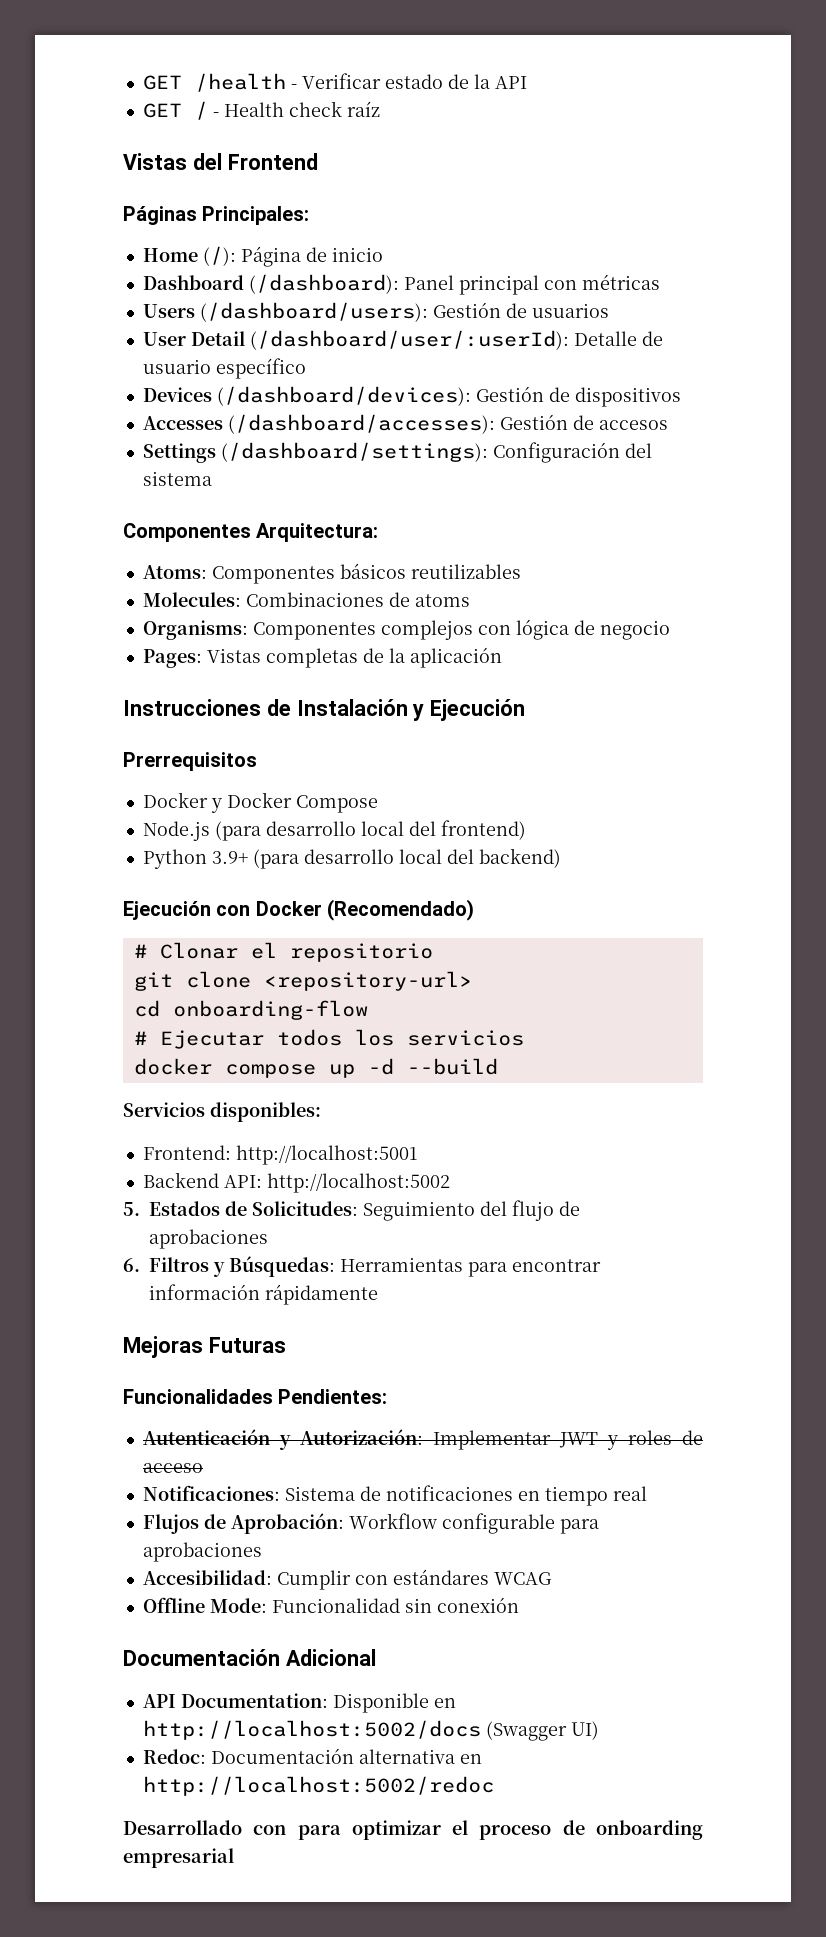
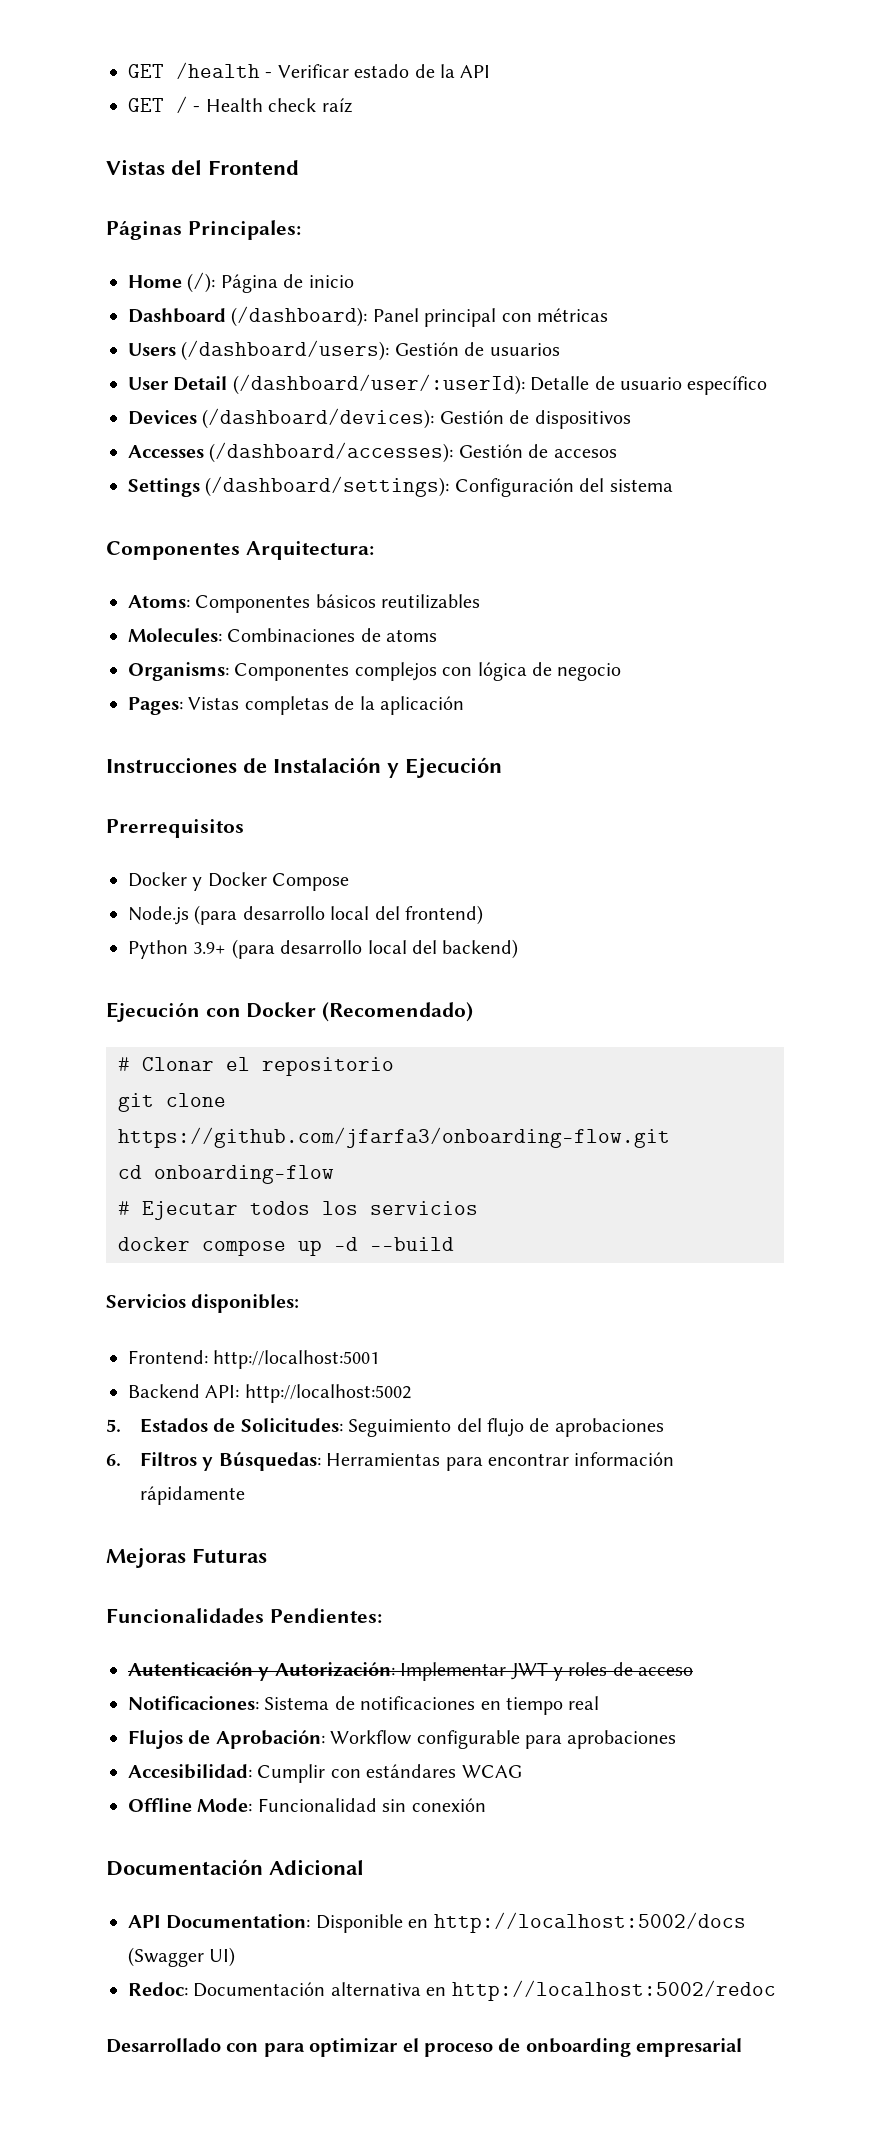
[263,971,472,991] <repository-url> -> [118,1127,670,1148] https://github.com/jfarfa3/onboarding-flow.git

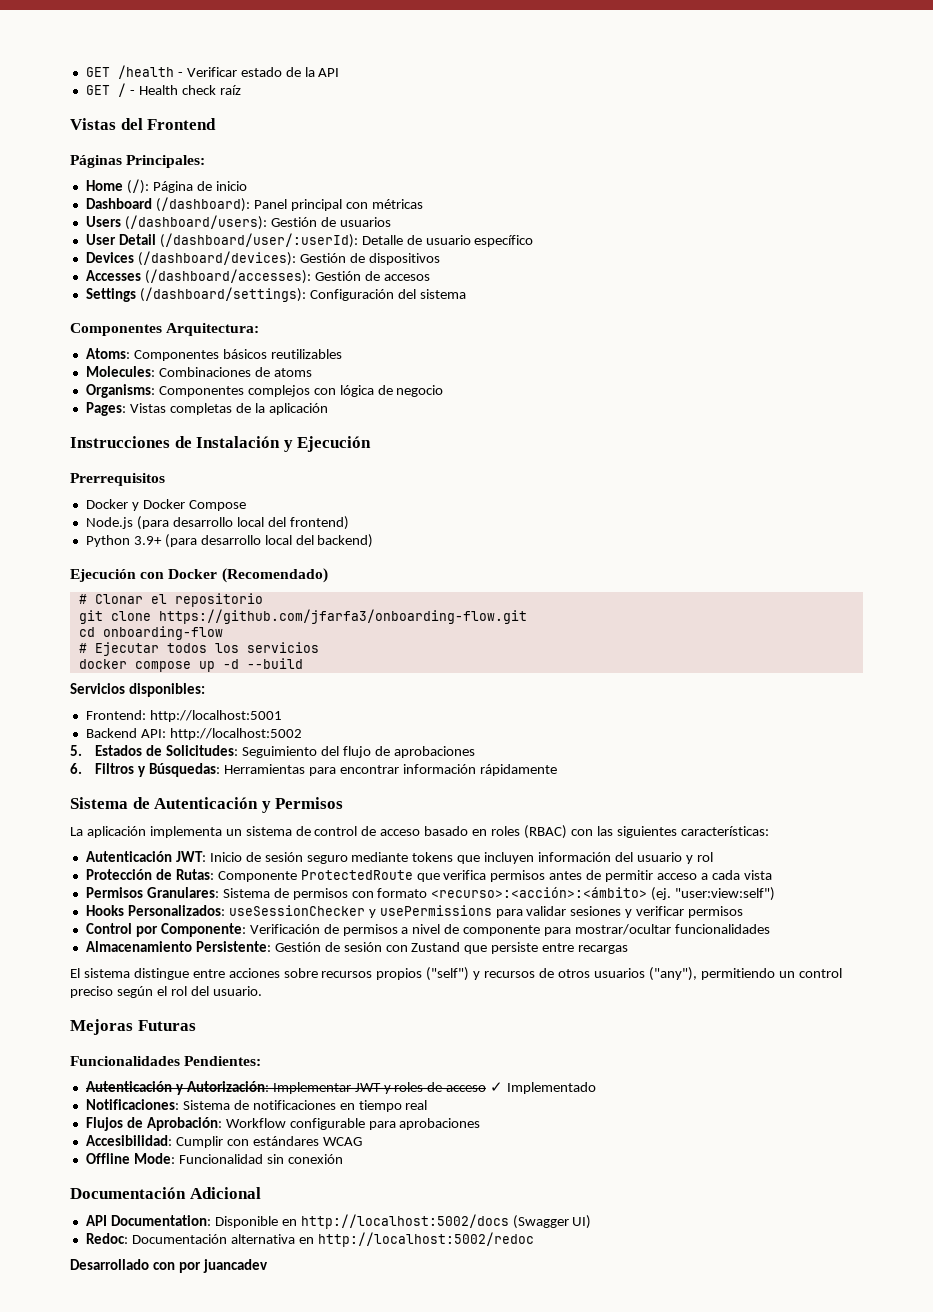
(246, 1495) none -> [70,797,344,813] [70,825,769,839] [85,851,713,864] [85,869,772,882] [85,887,776,901] [85,905,744,918] [85,923,770,937] [85,941,629,954] [70,967,842,981] [70,986,262,998] // Sistema de Autenticación y Permisos // La aplicación implementa un sistema de control de acceso basado en roles (RBAC) con las siguientes características: // Autenticación JWT: Inicio de sesión seguro mediante tokens que incluyen información del usuario y rol // Protección de Rutas: Componente ProtectedRoute que verifica permisos antes de permitir acceso a cada vista // Permisos Granulares: Sistema de permisos con formato <recurso>:<acción>:<ámbito> (ej. "user:view:self") // Hooks Personalizados: useSessionChecker y usePermissions para validar sesiones y verificar permisos // Control por Componente: Verificación de permisos a nivel de componente para mostrar/ocultar funcionalidades // Almacenamiento Persistente: Gestión de sesión con Zustand que persiste entre recargas // El sistema distingue entre acciones sobre recursos propios ("self") y recursos de otros usuarios ("any"), permitiendo un control preciso según el rol del usuario.
(694, 1671) none -> [490,1082,597,1094] ✓ Implementado
[263,2038,743,2057] para optimizar el proceso de onboarding empresarial -> [178,1259,268,1273] por juancadev

